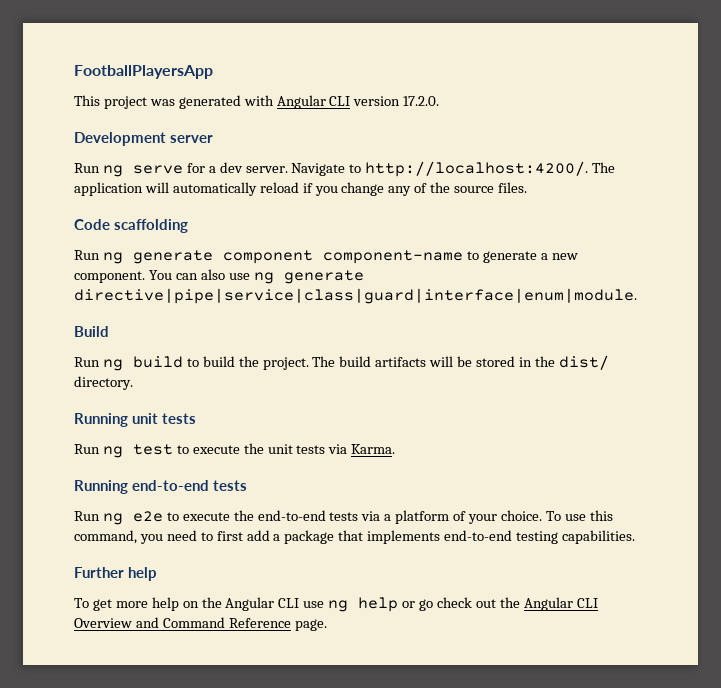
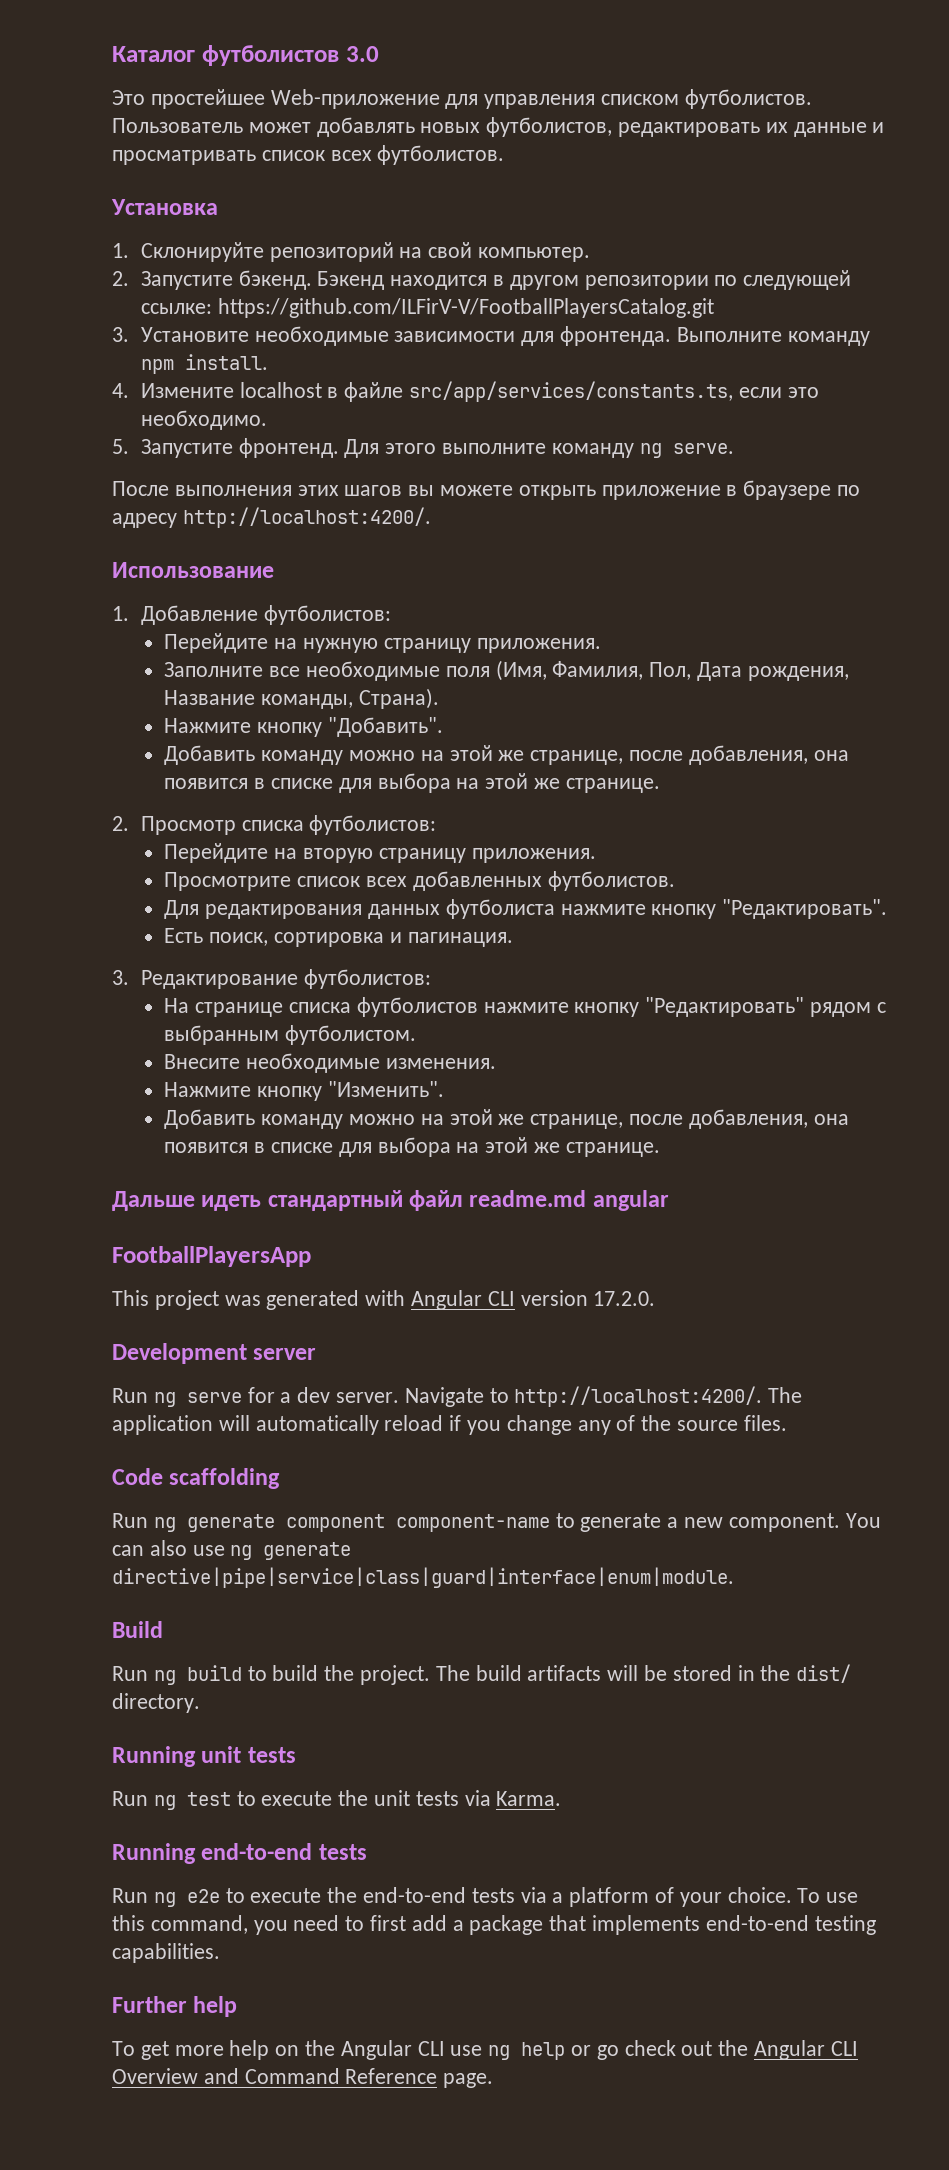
(74, 72) none -> [112,45,379,66] [112,89,812,109] [112,117,885,137] [112,145,505,165] [111,199,218,215] [112,242,590,262] [112,270,852,290] [140,298,714,318] [112,326,870,346] [140,354,268,374] [112,381,819,402] [140,410,267,430] [112,438,734,458] [112,480,861,500] [112,507,431,528] [112,562,274,578] [112,605,391,625] [164,633,601,653] [164,660,849,681] [164,688,440,709] [164,717,444,737] [164,745,849,765] [164,773,660,793] [112,815,437,835] [164,843,596,863] [164,871,675,891] [164,899,888,919] [164,928,513,947] [112,969,431,989] [164,997,886,1017] [164,1025,417,1045] [164,1053,497,1073] [164,1081,445,1101] [164,1109,849,1129] [164,1137,660,1157] [112,1190,669,1211] Каталог футболистов 3.0 // Это простейшее Web-приложение для управления списком футболистов. Пользователь может добавлять новых футболистов, редактировать их данные и просматривать список всех футболистов. // Установка // 1. Склонируйте репозиторий на свой компьютер. // 2. Запустите бэкенд. Бэкенд находится в другом репозитории по следующей ссылке: https://github.com/ILFirV-V/FootballPlayersCatalog.git // 3. Установите необходимые зависимости для фронтенда. Выполните команду npm install. // 4. Измените localhost в файле src/app/services/constants.ts, если это необходимо. // 5. Запустите фронтенд. Для этого выполните команду ng serve. // После выполнения этих шагов вы можете открыть приложение в браузере по адресу http://localhost:4200/. // Использование // 1. Добавление футболистов: // Перейдите на нужную страницу приложения. // Заполните все необходимые поля (Имя, Фамилия, Пол, Дата рождения, Название команды, Страна). // Нажмите кнопку "Добавить". // Добавить команду можно на этой же странице, после добавления, она появится в списке для выбора на этой же странице. // 2. Просмотр списка футболистов: // Перейдите на вторую страницу приложения. // Просмотрите список всех добавленных футболистов. // Для редактирования данных футболиста нажмите кнопку "Редактировать". // Есть поиск, сортировка и пагинация. // 3. Редактирование футболистов: // На странице списка футболистов нажмите кнопку "Редактировать" рядом с выбранным футболистом. // Внесите необходимые изменения. // Нажмите кнопку "Изменить". // Добавить команду можно на этой же странице, после добавления, она появится в списке для выбора на этой же странице. // Дальше идеть стандартный файл readme.md angular //

